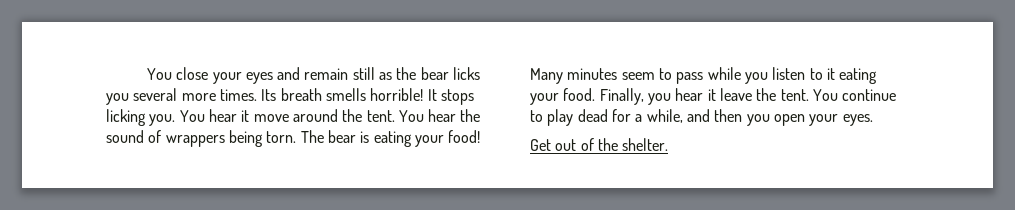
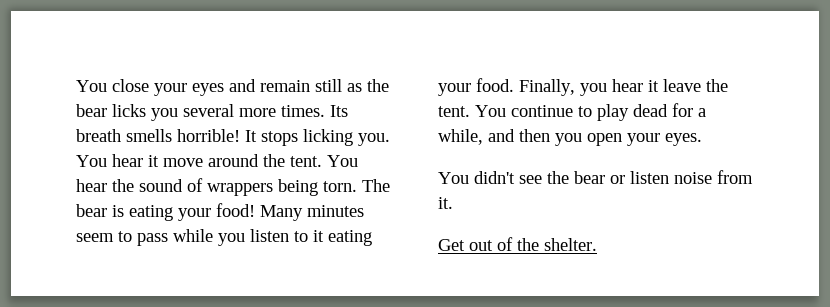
(873, 120) none -> [438,170,753,184] [438,197,453,209] // You didn't see the bear or listen noise from it.

